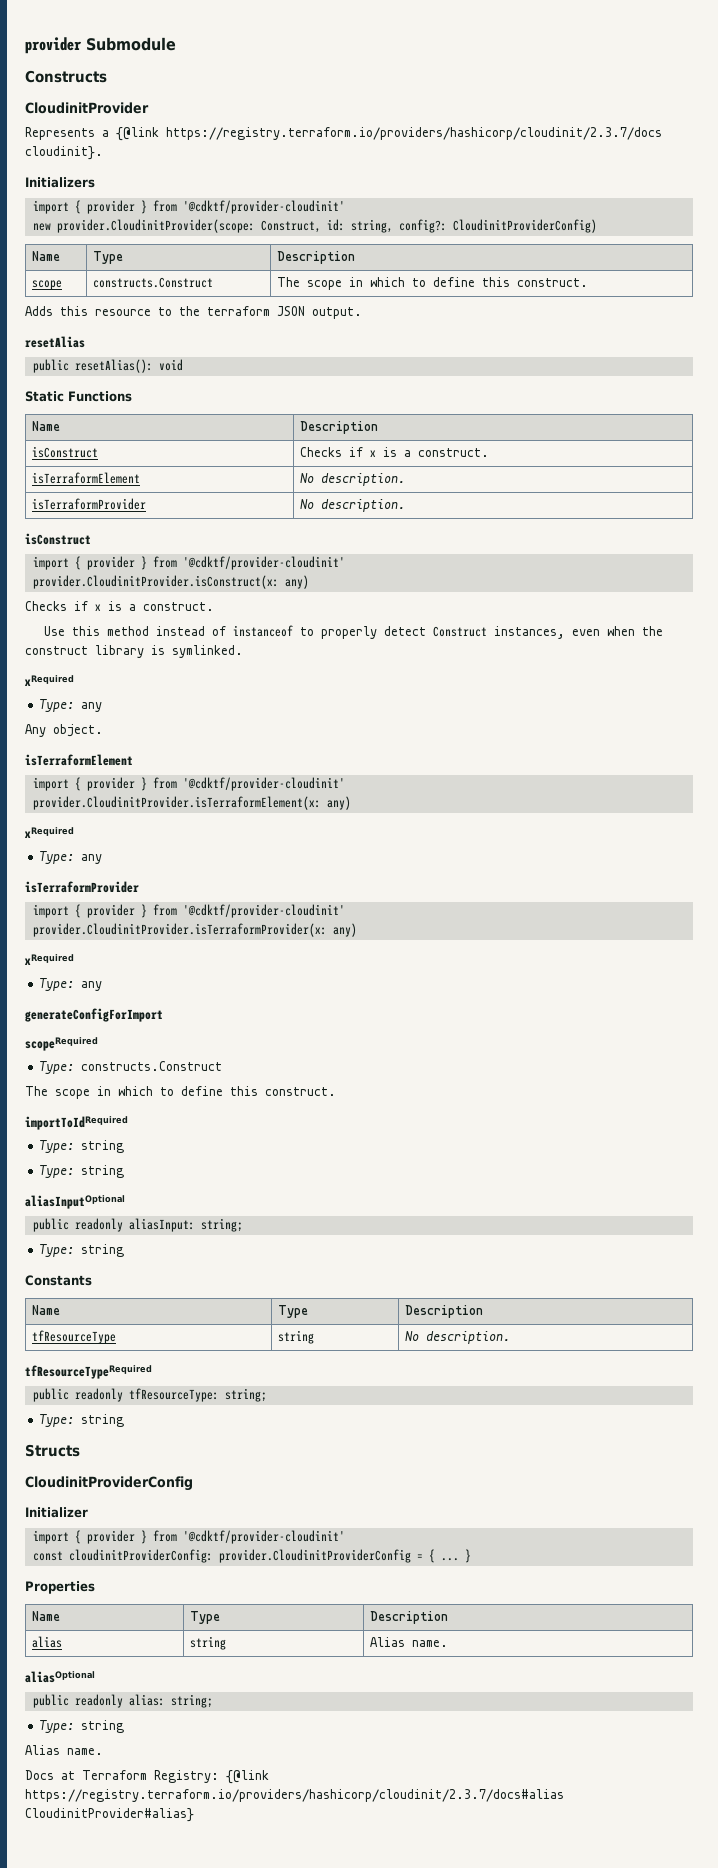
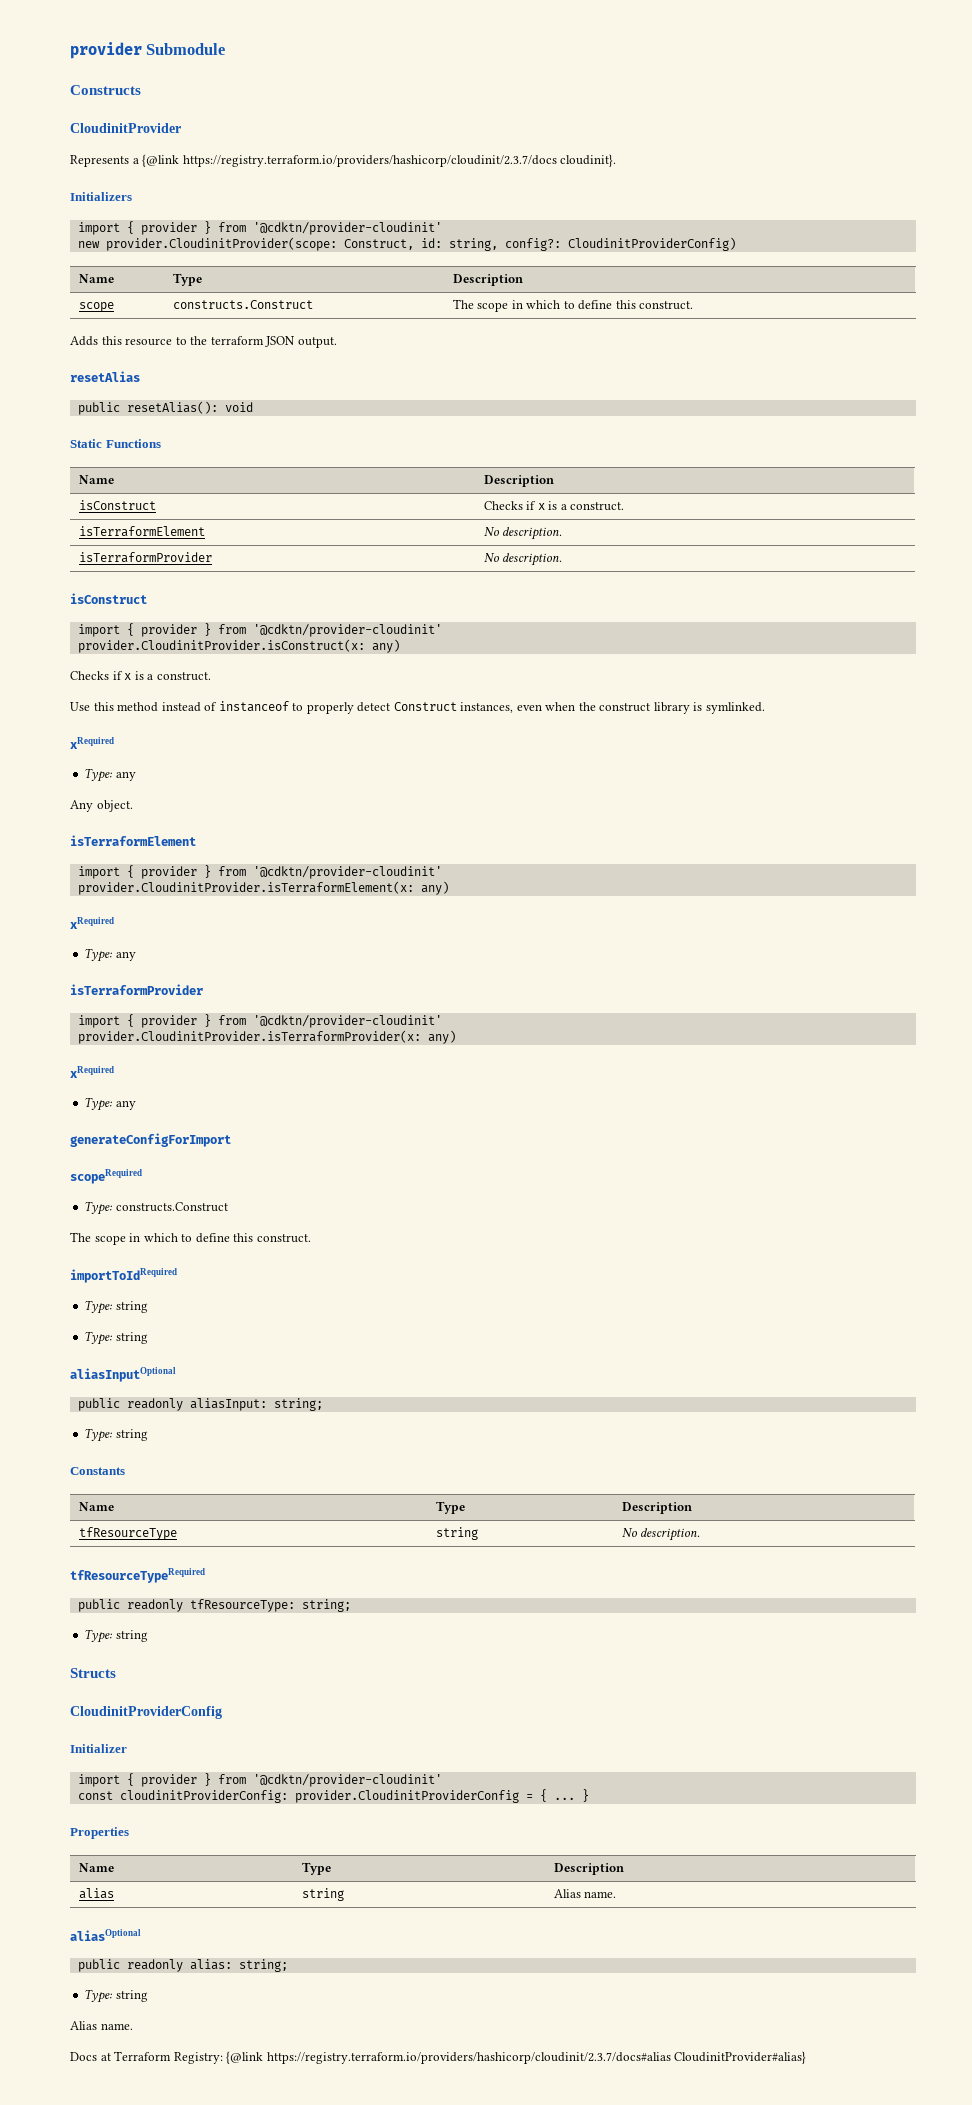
[182,200,345,214] '@cdktf/provider-cloudinit' -> [252,222,442,235] '@cdktn/provider-cloudinit'
[182,556,345,570] '@cdktf/provider-cloudinit' -> [252,624,442,637] '@cdktn/provider-cloudinit'
[182,777,345,791] '@cdktf/provider-cloudinit' -> [252,866,442,879] '@cdktn/provider-cloudinit'
[182,904,345,918] '@cdktf/provider-cloudinit' -> [252,1015,442,1028] '@cdktn/provider-cloudinit'
[182,1530,345,1544] '@cdktf/provider-cloudinit' -> [252,1774,442,1787] '@cdktn/provider-cloudinit'

